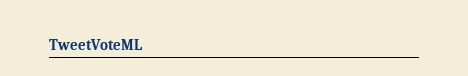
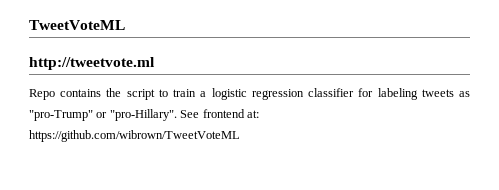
(143, 44) none -> [29,57,155,70] [29,88,470,100] [29,109,259,121] [29,130,240,142] // http://tweetvote.ml // Repo contains the script to train a logistic regression classifier for labeling tweets as "pro-Trump" or "pro-Hillary". See frontend at: https://github.com/wibrown/TweetVoteML

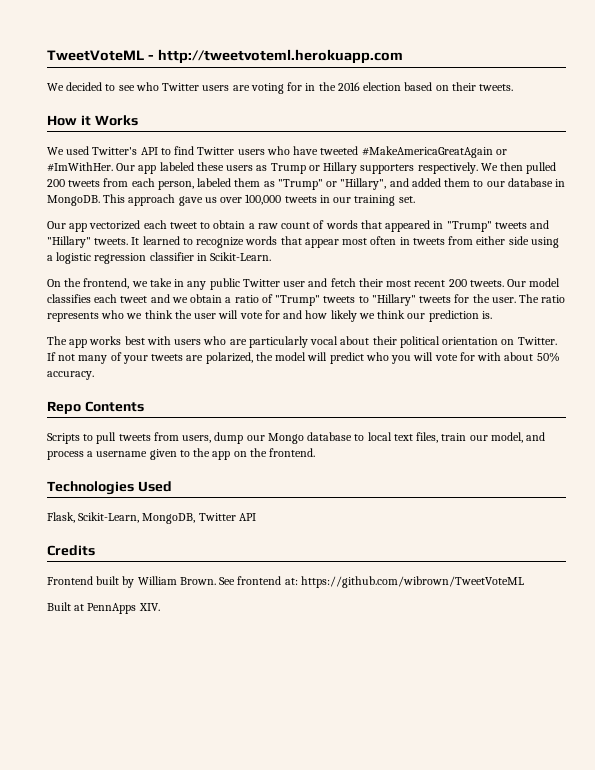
[29,57,155,70] [29,88,470,100] [29,109,177,121] // http://tweetvote.ml // Repo contains the script to train a logistic regression classifier for labeling tweets as "pro-Trump" or "pro-Hillary". -> [147,49,403,64] [47,82,514,94] [47,115,138,126] [47,146,507,158] [47,162,557,174] [47,178,566,190] [47,194,415,206] [47,220,550,232] [47,236,559,248] [47,252,272,264] [47,278,561,290] [47,294,566,306] [47,310,492,322] [47,336,557,348] [47,352,560,364] [47,371,94,380] [47,401,144,414] [47,432,546,444] [47,448,316,460] [47,481,172,495] [47,512,256,524] [47,545,95,556] [47,576,216,588] - http://tweetvoteml.herokuapp.com // We decided to see who Twitter users are voting for in the 2016 election based on their tweets. // How it Works // We used Twitter's API to find Twitter users who have tweeted #MakeAmericaGreatAgain or #ImWithHer. Our app labeled these users as Trump or Hillary supporters respectively. We then pulled 200 tweets from each person, labeled them as "Trump" or "Hillary", and added them to our database in MongoDB. This approach gave us over 100,000 tweets in our training set. // Our app vectorized each tweet to obtain a raw count of words that appeared in "Trump" tweets and "Hillary" tweets. It learned to recognize words that appear most often in tweets from either side using a logistic regression classifier in Scikit-Learn. // On the frontend, we take in any public Twitter user and fetch their most recent 200 tweets. Our model classifies each tweet and we obtain a ratio of "Trump" tweets to "Hillary" tweets for the user. The ratio represents who we think the user will vote for and how likely we think our prediction is. // The app works best with users who are particularly vocal about their political orientation on Twitter. If not many of your tweets are polarized, the model will predict who you will vote for with about 50% accuracy. // Repo Contents // Scripts to pull tweets from users, dump our Mongo database to local text files, train our model, and process a username given to the app on the frontend. // Technologies Used // Flask, Scikit-Learn, MongoDB, Twitter API // Credits // Frontend built by William Brown.
(240, 136) none -> [47,602,160,614] // Built at PennApps XIV.

